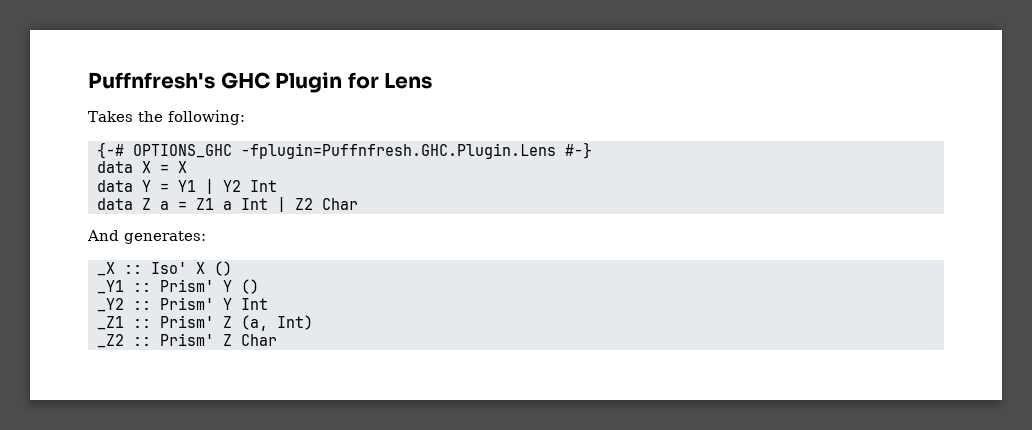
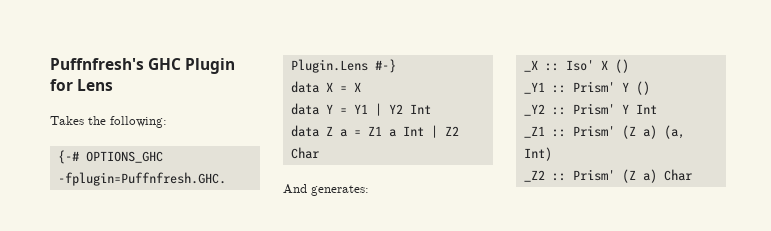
[222,316,232,328] Z -> [621,125,657,139] (Z a)
[222,334,232,346] Z -> [621,169,657,183] (Z a)

